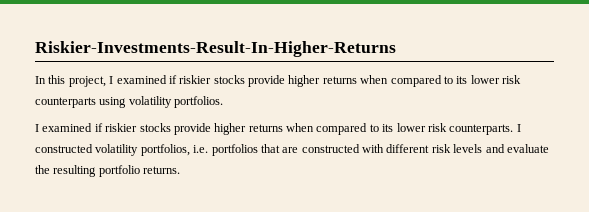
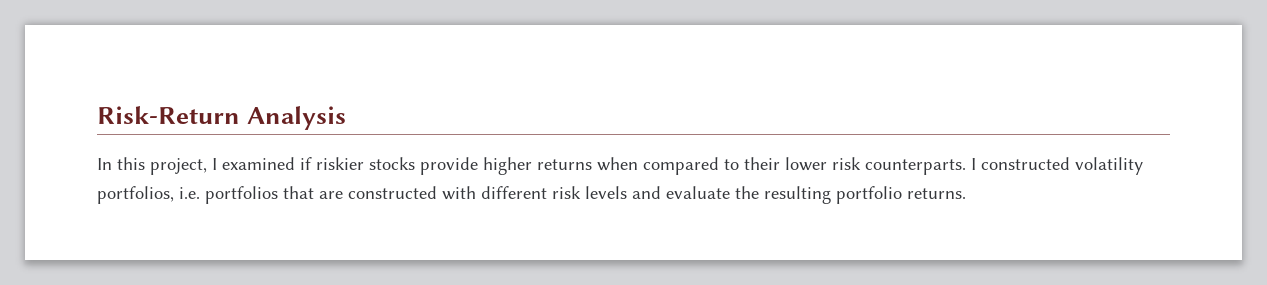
[35,41,396,57] Riskier-Investments-Result-In-Higher-Returns -> [97,106,347,130] Risk-Return Analysis
[456,75,521,84] [35,96,224,108] [35,123,394,135] its lower risk counterparts using volatility portfolios. // I examined if riskier stocks provide higher returns when compared to its -> [744,157,780,170] their

